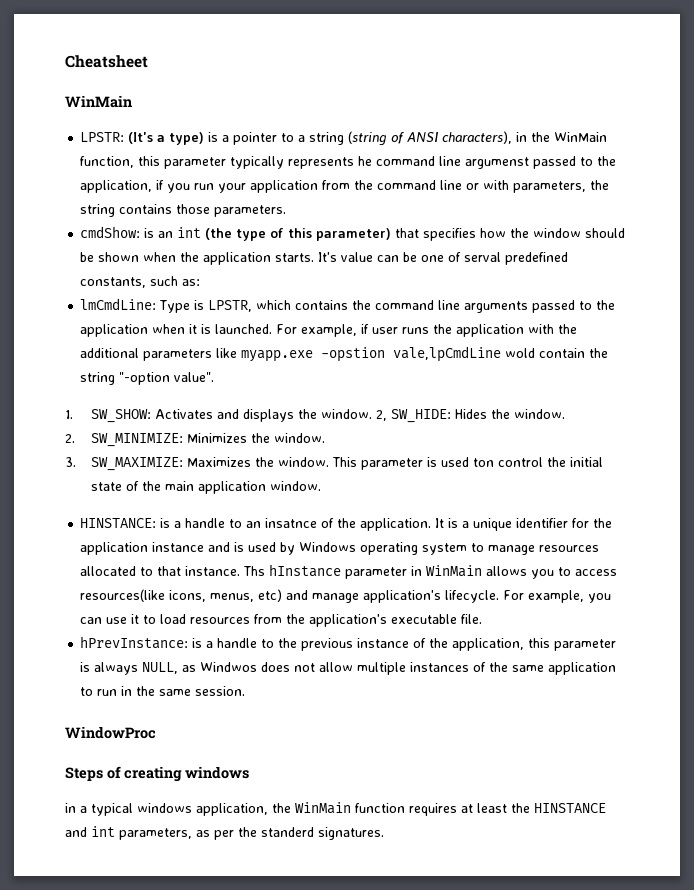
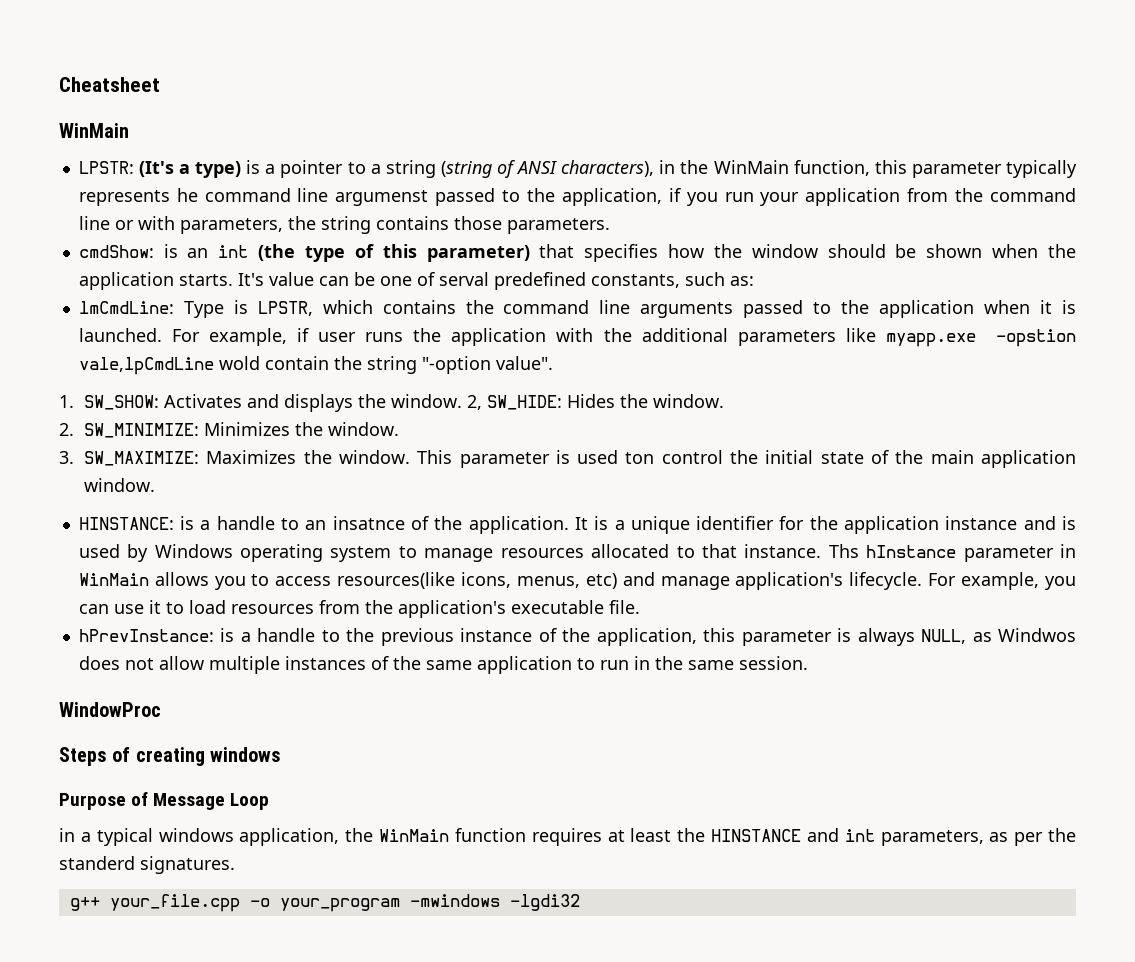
(249, 772) none -> [59,792,270,810] // Purpose of Message Loop
(384, 833) none -> [69,894,580,912] // g++ your_file.cpp -o your_program -mwindows -lgdi32

